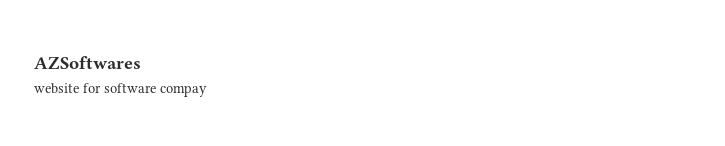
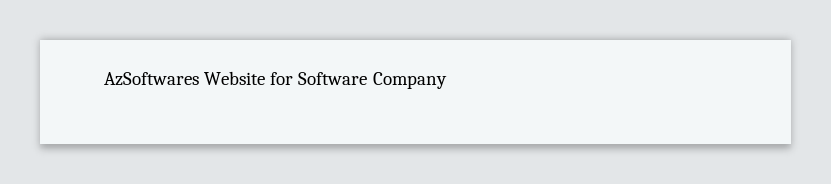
[34,56,141,69] [34,83,207,97] AZSoftwares // website for software compay -> [104,71,447,89] AzSoftwares Website for Software Company

